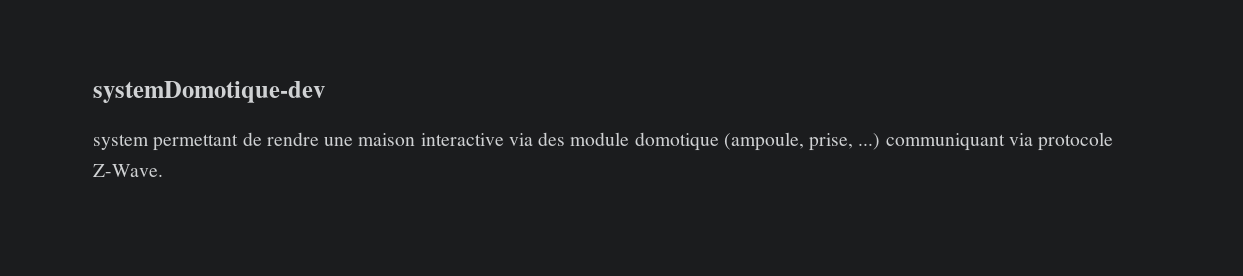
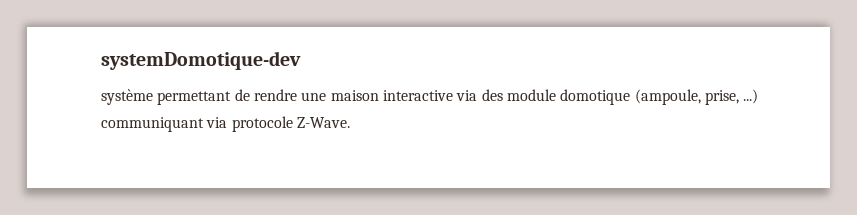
[93,134,149,150] system -> [101,89,153,105] système

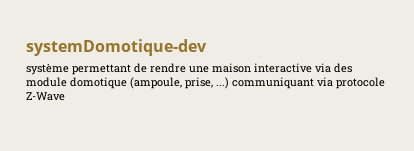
[296,117,350,128] Z-Wave. -> [26,92,65,101] Z-Wave

